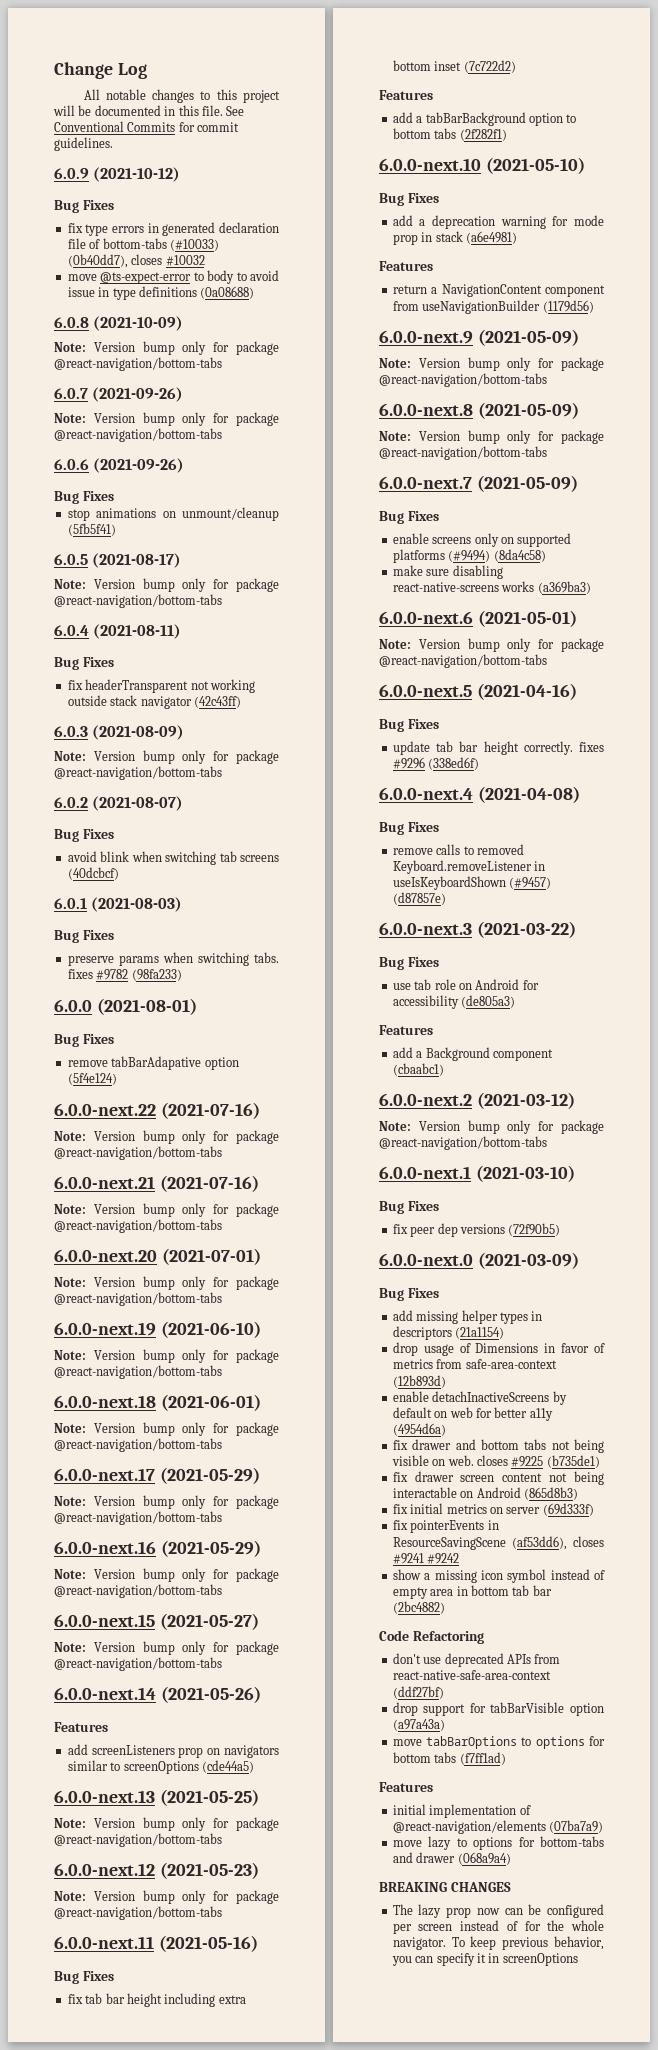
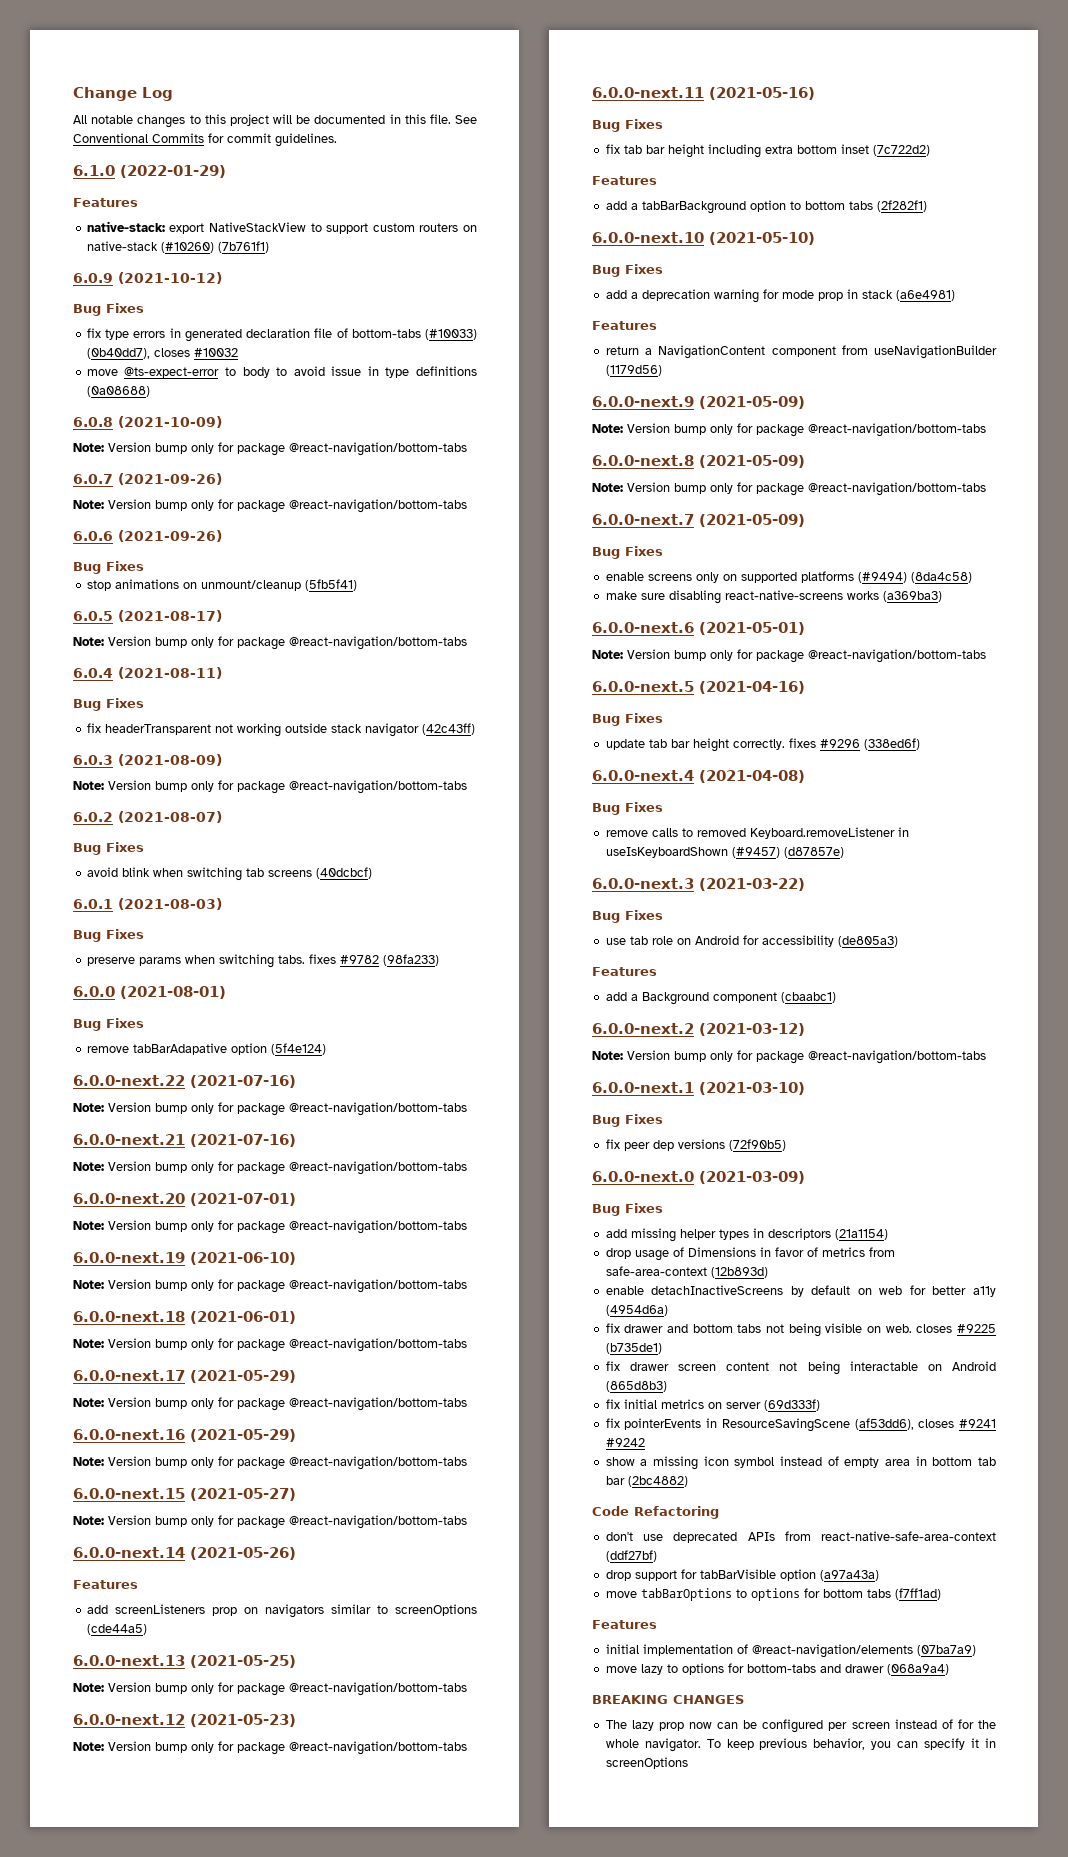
(113, 144) none -> [73,165,226,178] [73,198,138,207] [86,221,477,234] [86,241,269,253] // 6.1.0 (2022-01-29) // Features // native-stack: export NativeStackView to support custom routers on native-stack (#10260) (7b761f1)

